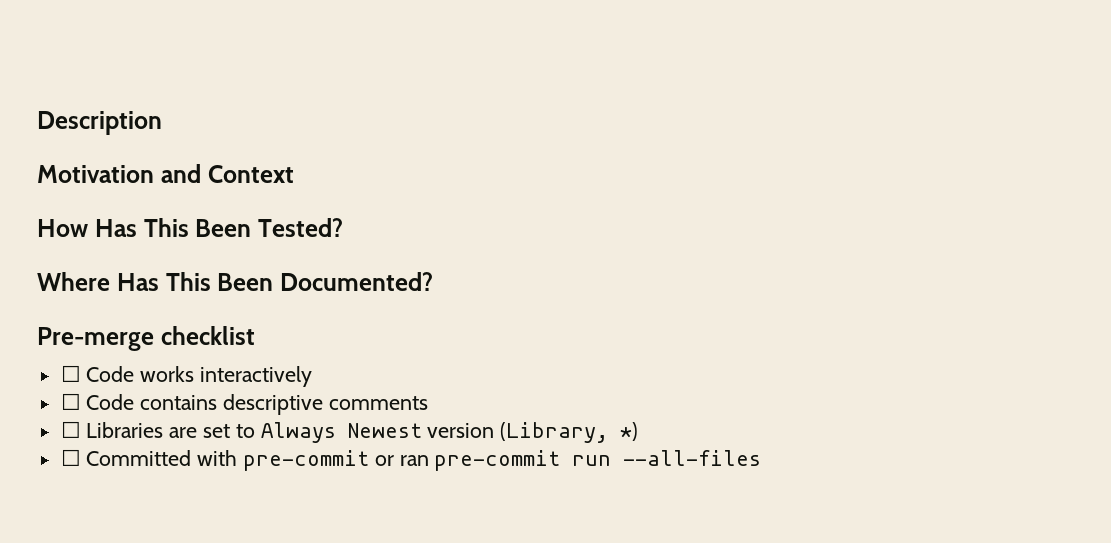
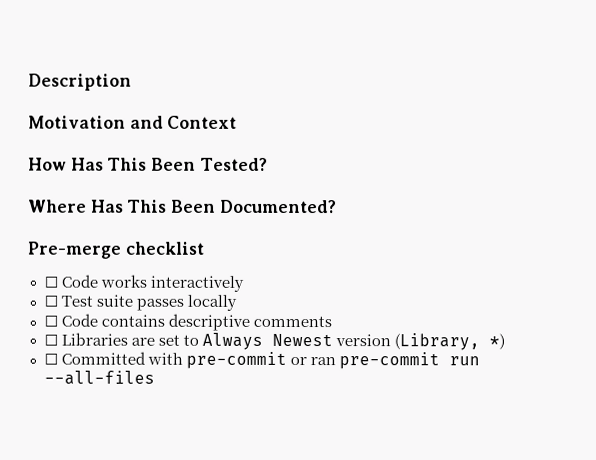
(313, 376) none -> [43,294,237,311] // ☐ Test suite passes locally

